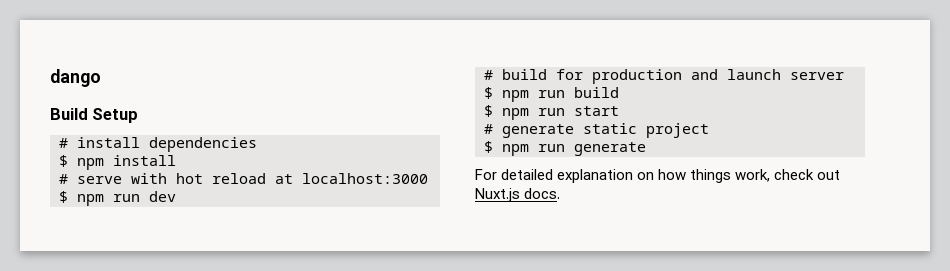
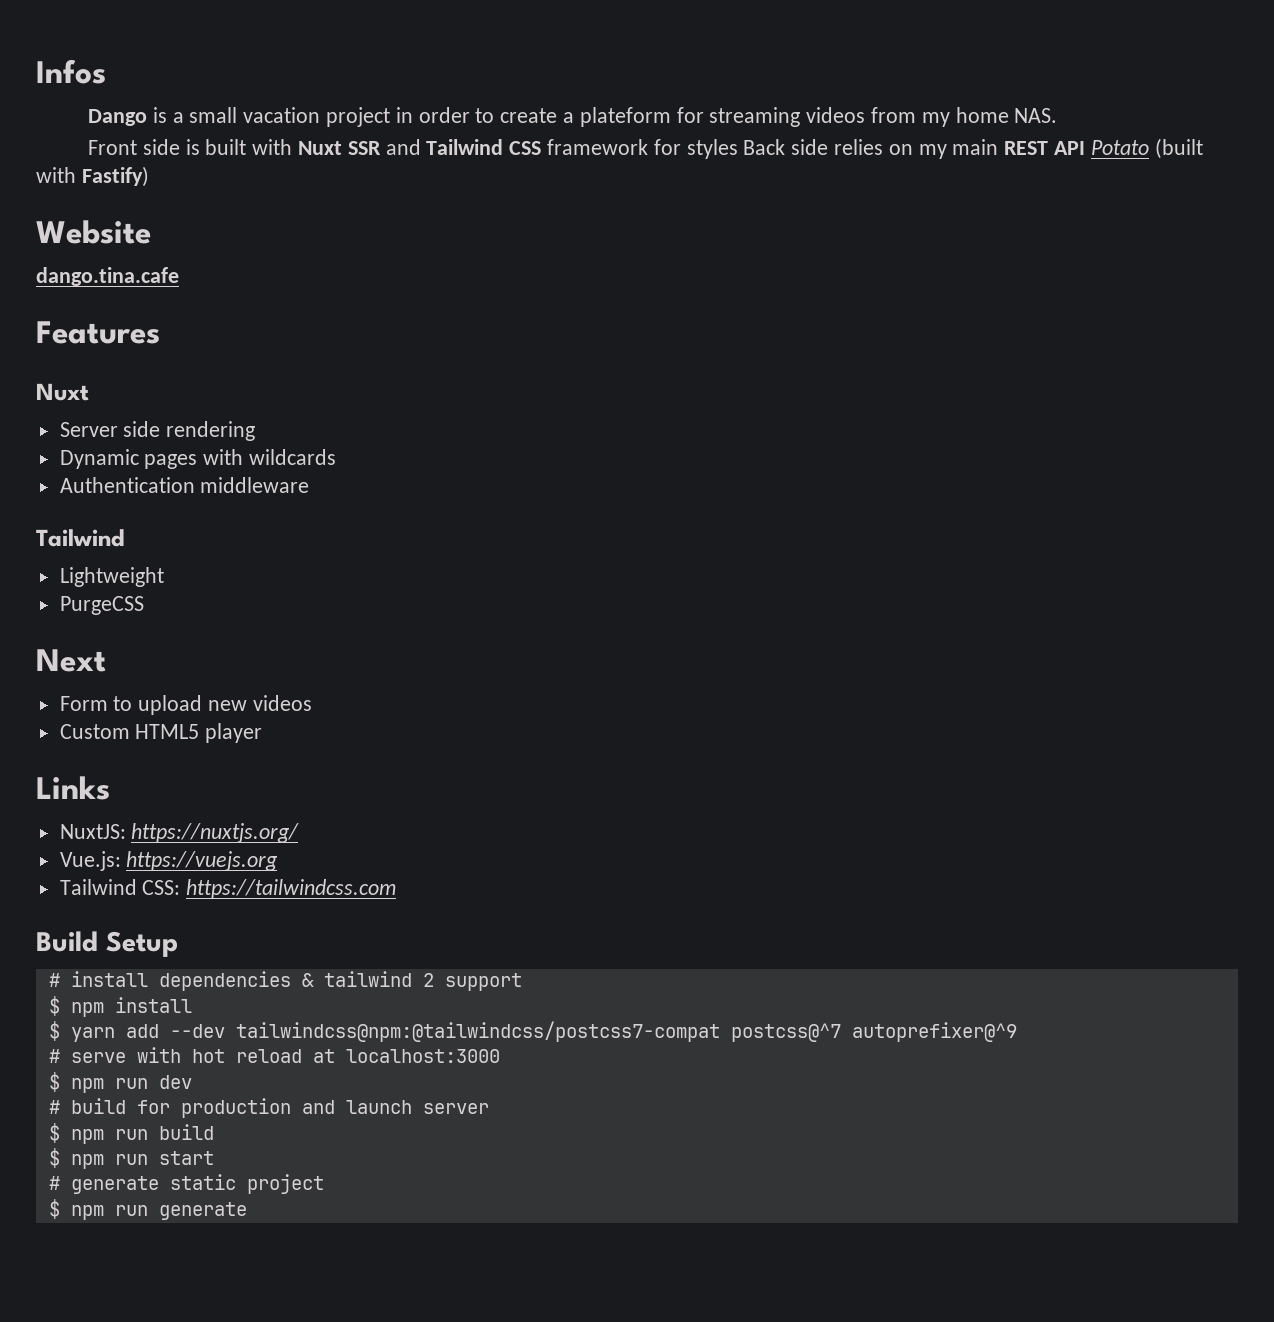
[50,69,101,87] dango -> [36,59,106,84] [87,107,1058,127] [87,138,1203,159] [36,166,149,187] [36,220,151,244] [36,267,179,286] [36,321,160,344] [36,383,89,401] [59,421,256,441] [59,449,337,469] [59,477,310,493] [36,529,125,547] [59,567,164,587] [59,596,144,615] [36,649,106,672] [59,695,312,715] [59,723,263,743] [36,776,110,800] [59,823,300,843] [59,851,279,871] [59,879,397,899] Infos // Dango is a small vacation project in order to create a plateform for streaming videos from my home NAS. // Front side is built with Nuxt SSR and Tailwind CSS framework for styles Back side relies on my main REST API Potato (built with Fastify) // Website // dango.tina.cafe // Features // Nuxt // Server side rendering // Dynamic pages with wildcards // Authentication middleware // Tailwind // Lightweight // PurgeCSS // Next // Form to upload new videos // Custom HTML5 player // Links // NuxtJS: https://nuxtjs.org/ // Vue.js: https://vuejs.org // Tailwind CSS: https://tailwindcss.com
(257, 144) none -> [301,971,522,991] & tailwind 2 support
(176, 160) none -> [48,1021,1017,1042] // $ yarn add --dev tailwindcss@npm:@tailwindcss/postcss7-compat postcss@^7 autoprefixer@^9
[475,169,841,183] [475,188,561,202] // For detailed explanation on how things work, check out Nuxt.js docs. -> (247, 1211) none

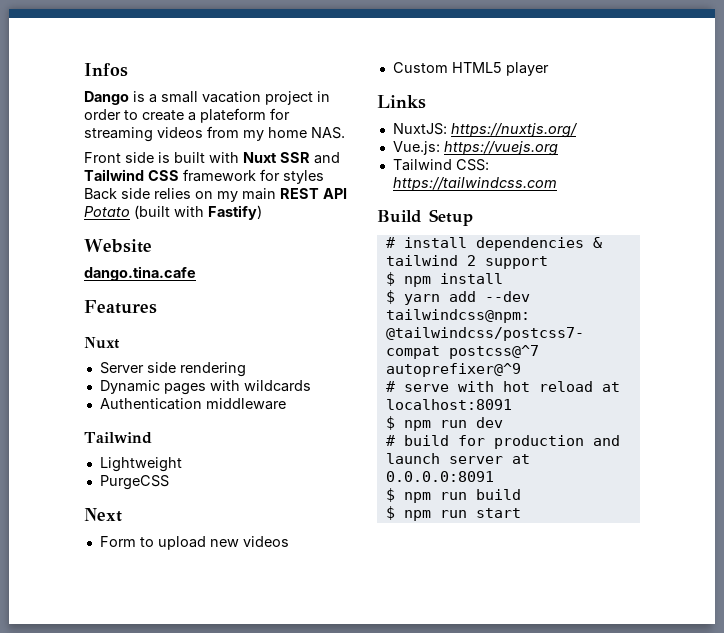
[345,1049,500,1063] localhost:3000 -> [385,399,512,410] localhost:8091
(489, 1108) none -> [511,454,530,464] [385,471,494,482] at 0.0.0.0:8091
[48,1174,324,1194] [48,1199,247,1220] // # generate static project // $ npm run generate -> (521, 513) none

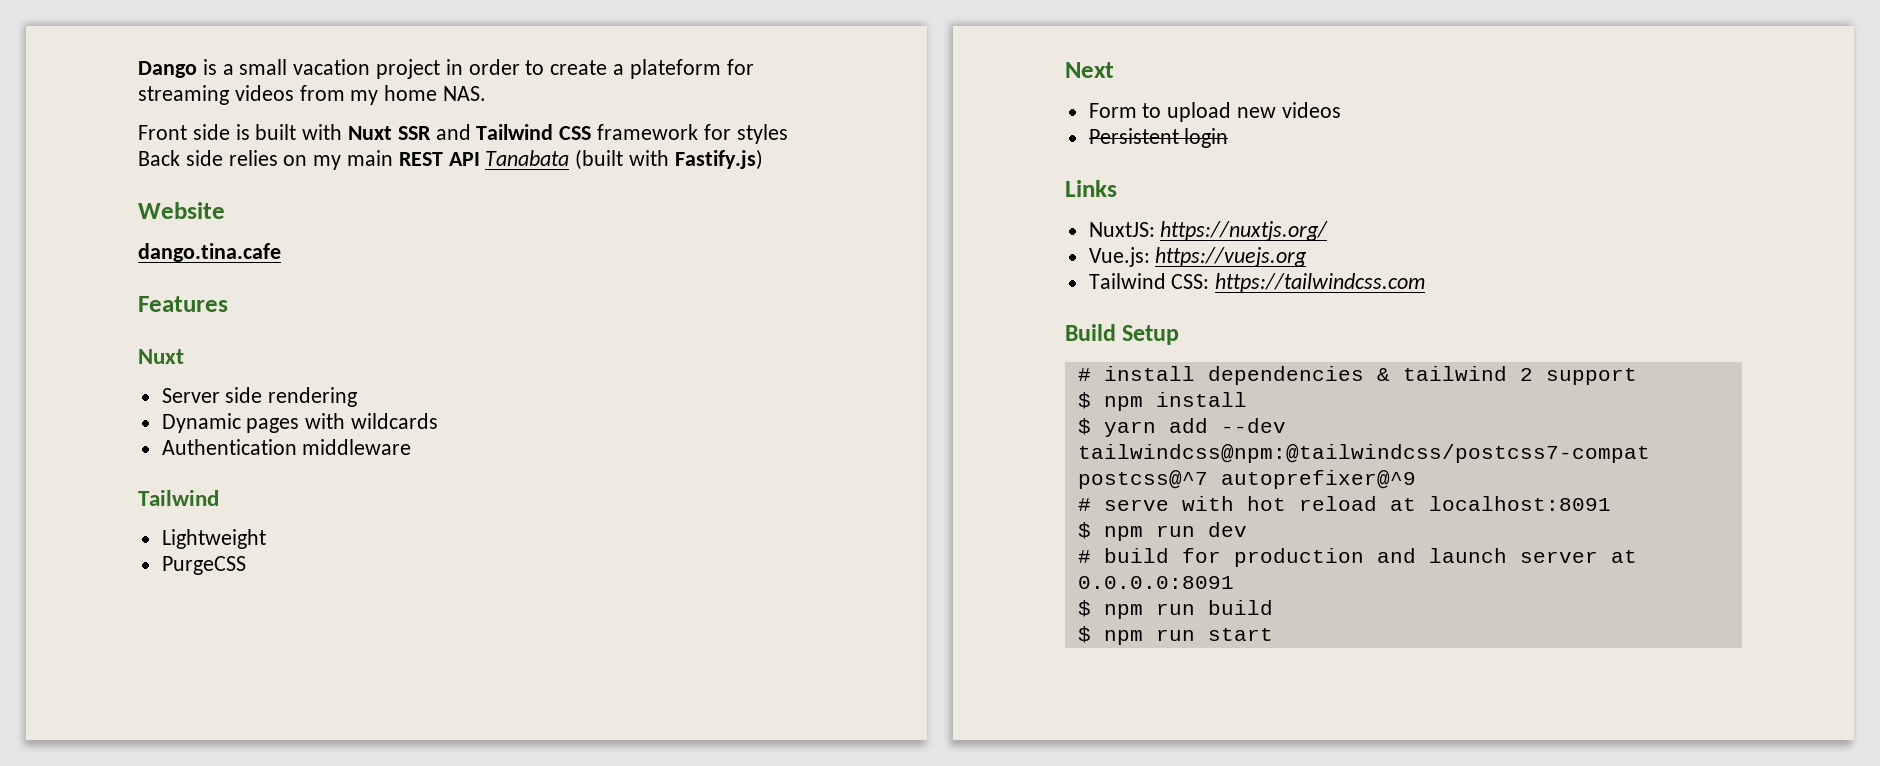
[84,63,128,77] Infos // -> (138, 69) none
[84,206,130,217] Potato -> [485,150,570,166] Tanabata
[208,205,262,220] Fastify) -> [674,149,763,170] Fastify.js)
[392,62,549,76] Custom HTML5 player -> [1088,128,1229,148] Persistent login

